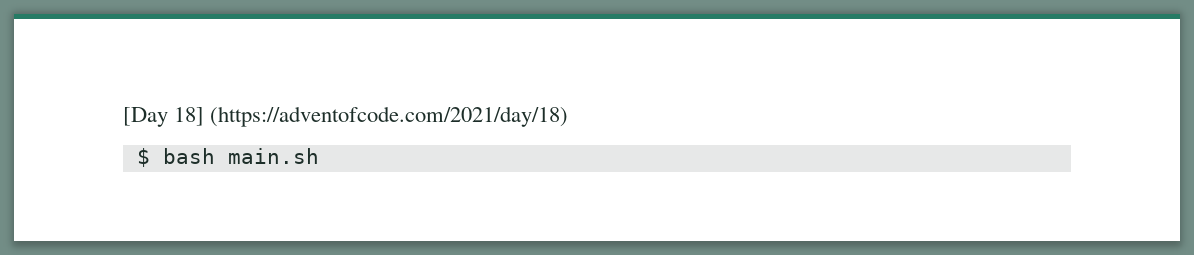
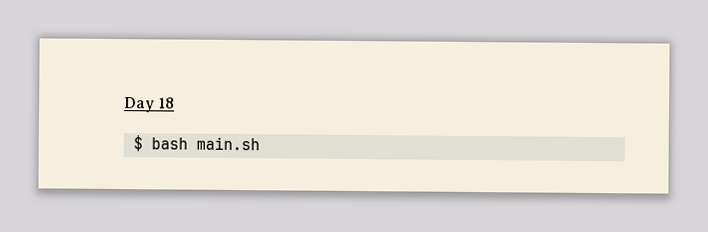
[123,106,569,127] [Day 18] (https://adventofcode.com/2021/day/18) -> [124,97,176,113] Day 18

